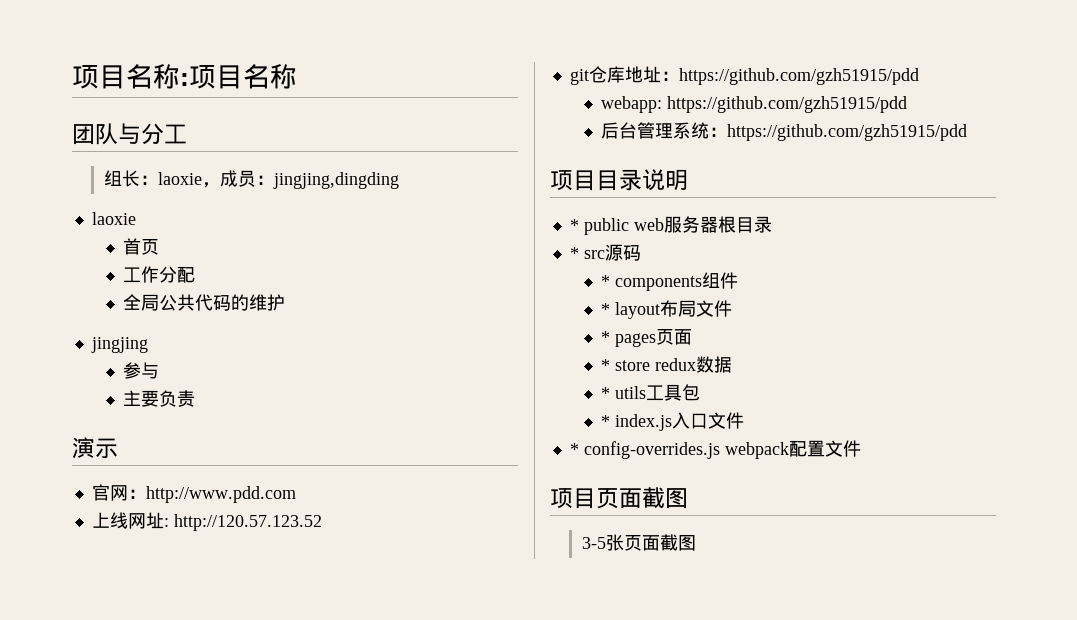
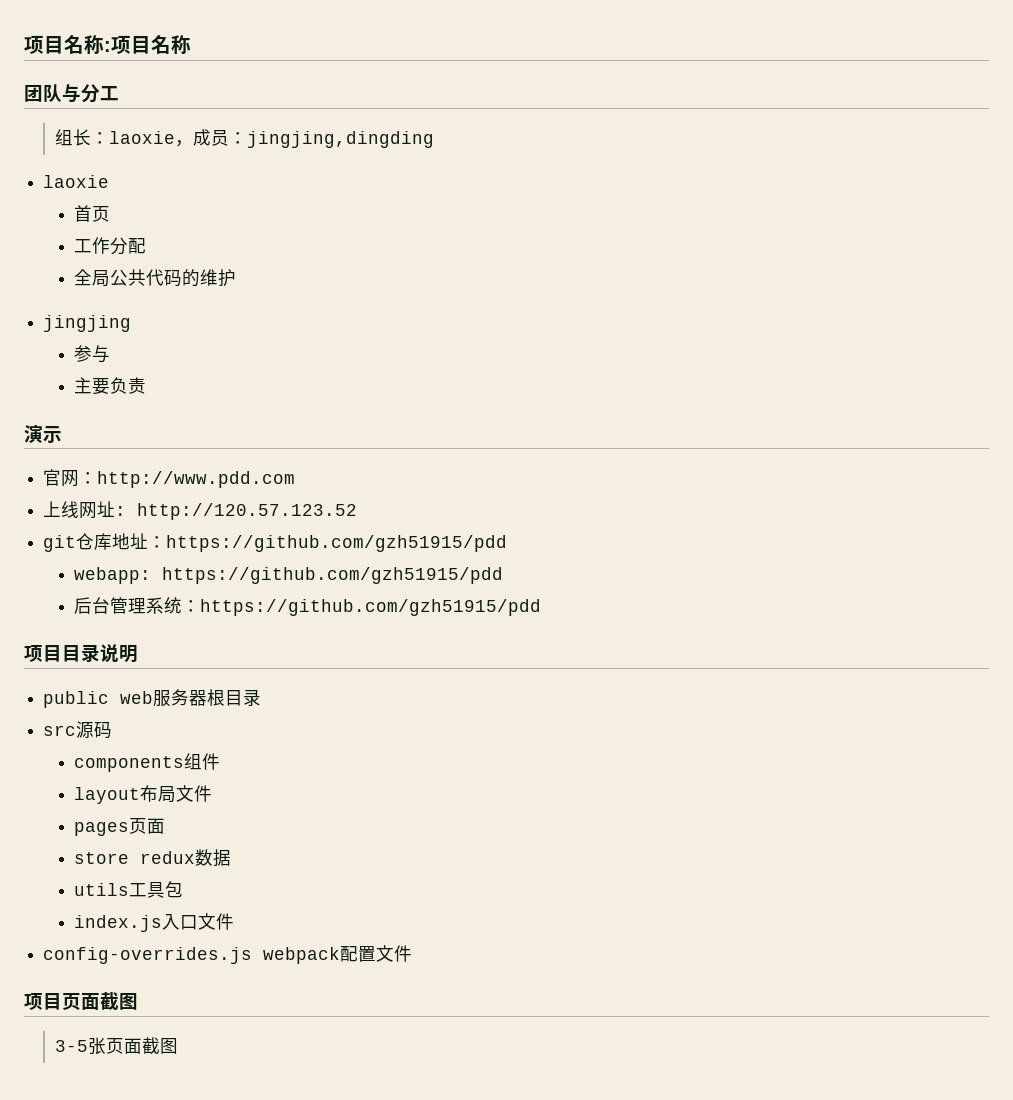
[569,219,579,231] * -> (138, 653) none
[569,247,579,259] * -> (262, 697) none
[601,275,611,287] * -> (113, 730) none
[601,303,611,315] * -> (221, 761) none
[601,331,611,343] * -> (213, 793) none
[601,359,611,371] * -> (166, 826) none
[601,387,611,399] * -> (232, 858) none
[601,415,611,427] * -> (184, 889) none
[569,443,579,455] * -> (235, 921) none

